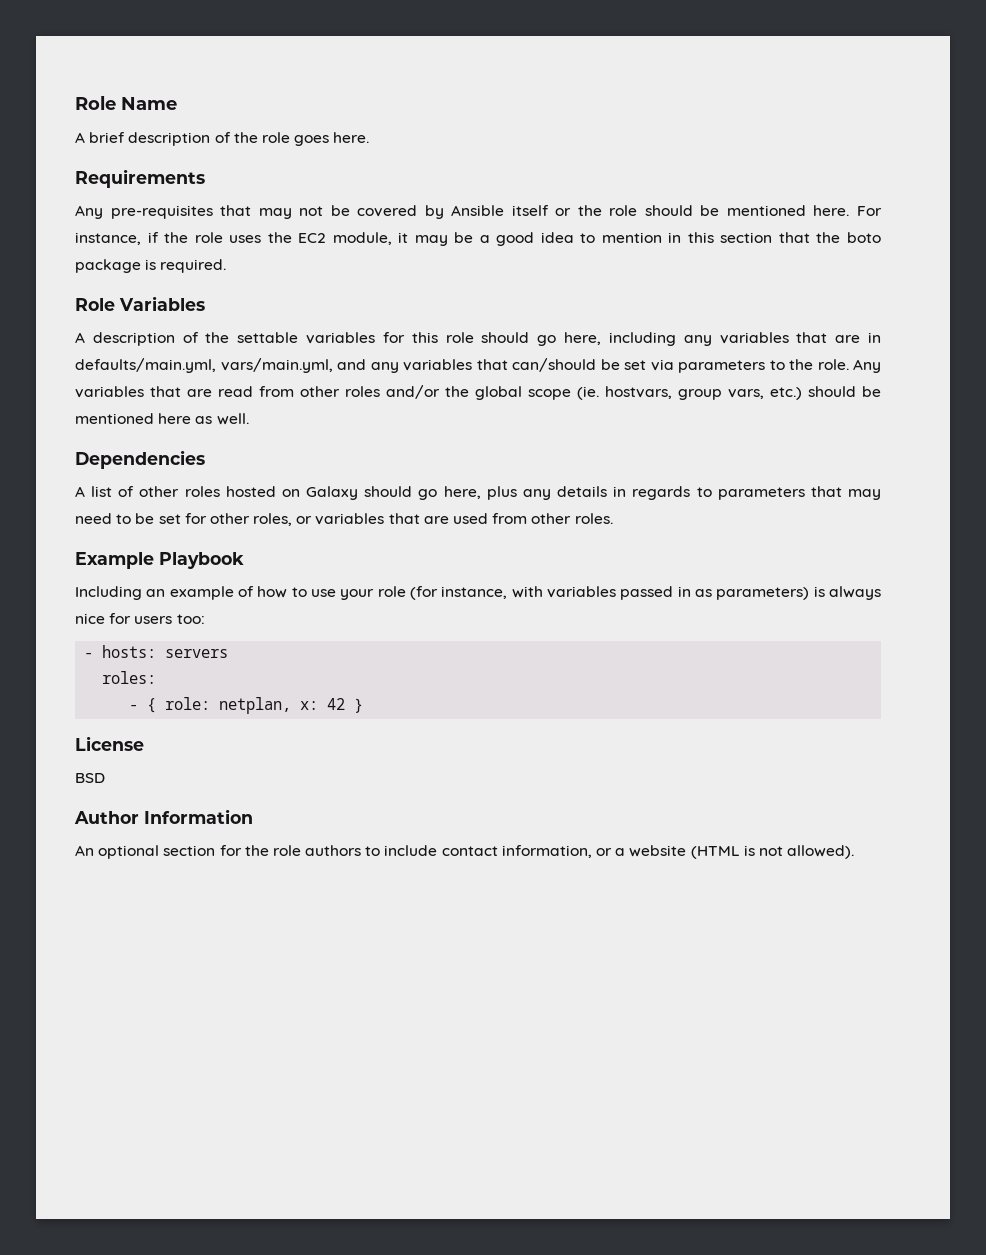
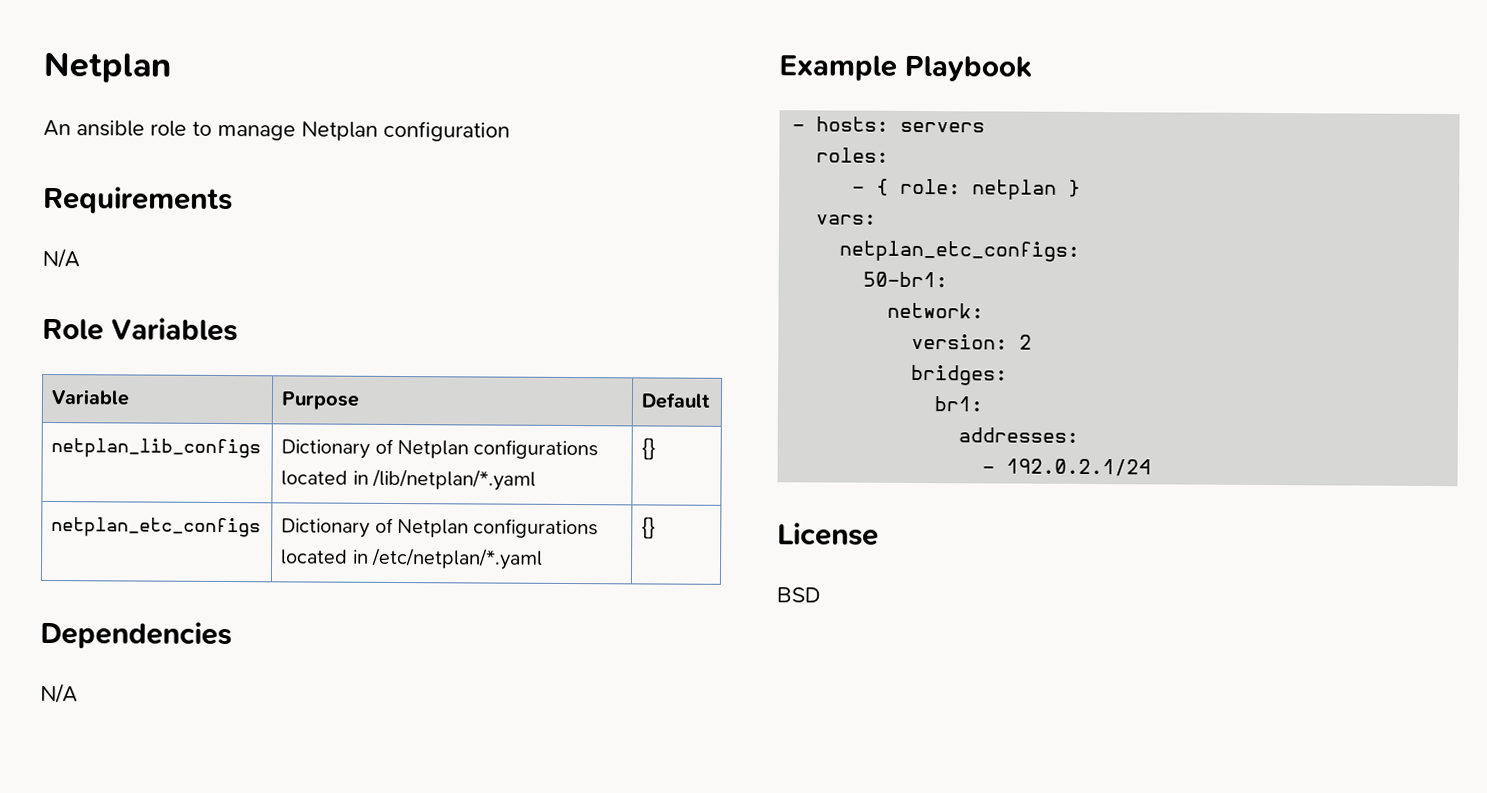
[75,96,177,110] [75,132,370,146] [75,169,205,188] [75,205,882,219] [75,232,881,246] [75,259,227,273] [75,296,205,311] [75,332,882,346] [75,358,881,373] [75,385,881,400] [75,413,249,425] [75,450,205,469] [75,486,881,500] [75,513,613,526] [75,552,244,569] [75,586,882,600] [75,613,205,624] Role Name // A brief description of the role goes here. // Requirements // Any pre-requisites that may not be covered by Ansible itself or the role should be mentioned here. For instance, if the role uses the EC2 module, it may be a good idea to mention in this section that the boto package is required. // Role Variables // A description of the settable variables for this role should go here, including any variables that are in defaults/main.yml, vars/main.yml, and any variables that can/should be set via parameters to the role. Any variables that are read from other roles and/or the global scope (ie. hostvars, group vars, etc.) should be mentioned here as well. // Dependencies // A list of other roles hosted on Galaxy should go here, plus any details in regards to parameters that may need to be set for other roles, or variables that are used from other roles. // Example Playbook // Including an example of how to use your role (for instance, with variables passed in as parameters) is always nice for users too: -> [43,51,171,83] [43,119,510,142] [43,185,233,215] [42,247,80,269] [42,317,238,342] [51,389,131,406] [281,391,361,410] [641,392,712,409] [51,438,262,459] [281,438,599,460] [281,468,537,491] [641,438,657,460] [51,517,262,538] [281,517,599,539] [281,547,544,570] [641,517,657,539] [40,620,232,650] [40,682,78,704] [779,55,1032,82] Netplan // An ansible role to manage Netplan configuration // Requirements // N/A // Role Variables // Variable | Purpose | Default // netplan_lib_configs | Dictionary of Netplan configurations located in /lib/netplan/*.yaml | {} // netplan_etc_configs | Dictionary of Netplan configurations located in /etc/netplan/*.yaml | {} // Dependencies // N/A // Example Playbook
[219,697,364,714] [75,736,144,751] [75,773,105,783] [74,809,253,824] [75,845,855,859] netplan, x: 42 } // License // BSD // Author Information // An optional section for the role authors to include contact information, or a website (HTML is not allowed). -> [972,179,1082,200] [815,214,878,225] [839,240,1081,262] [863,271,949,288] [887,302,985,319] [911,333,1033,350] [911,364,1009,386] [934,396,985,412] [958,427,1080,443] [982,458,1152,477] [777,522,879,546] [776,587,820,603] netplan } // vars: // netplan_etc_configs: // 50-br1: // network: // version: 2 // bridges: // br1: // addresses: // - 192.0.2.1/24 // License // BSD

